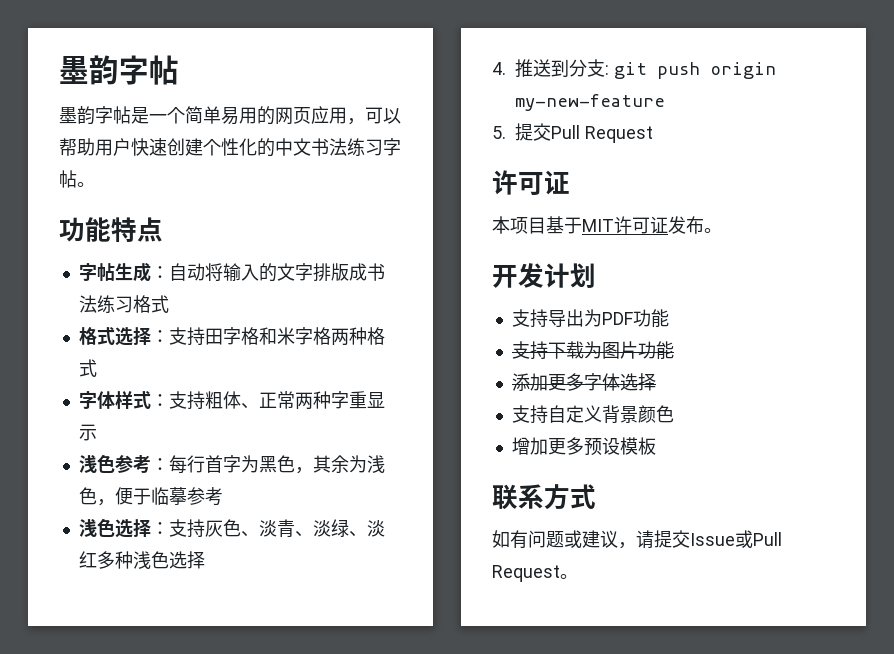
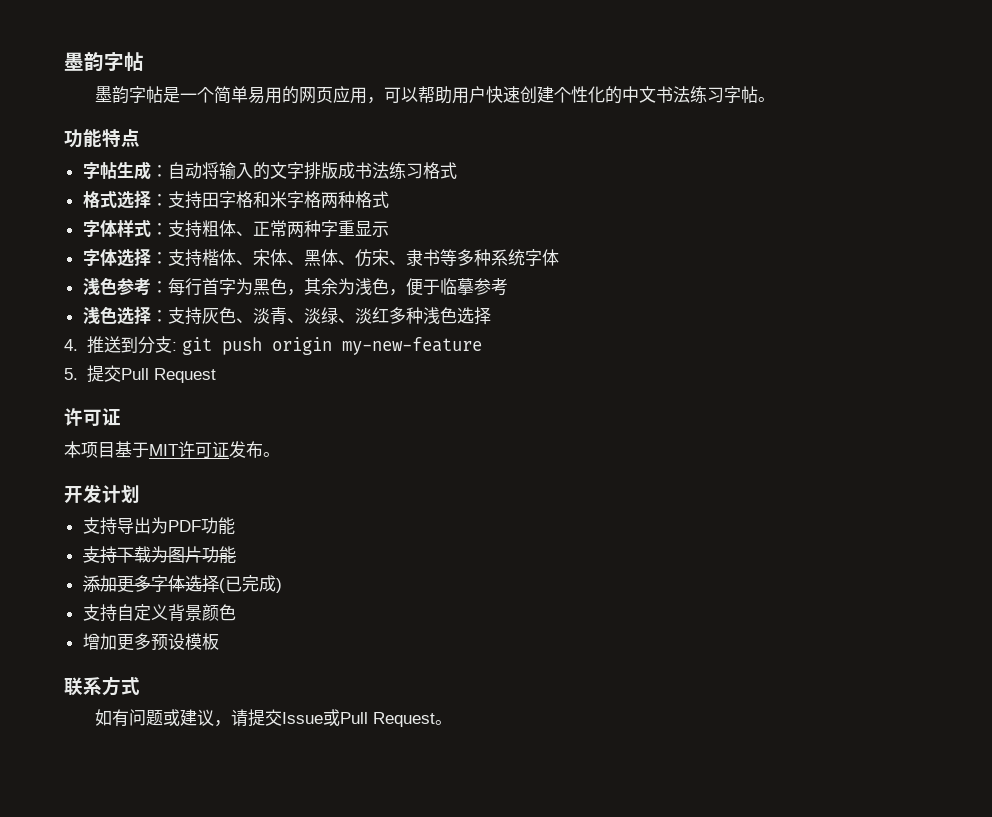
(97, 432) none -> [82,248,559,267] // 字体选择：支持楷体、宋体、黑体、仿宋、隶书等多种系统字体
(656, 382) none -> [218,575,282,593] (已完成)

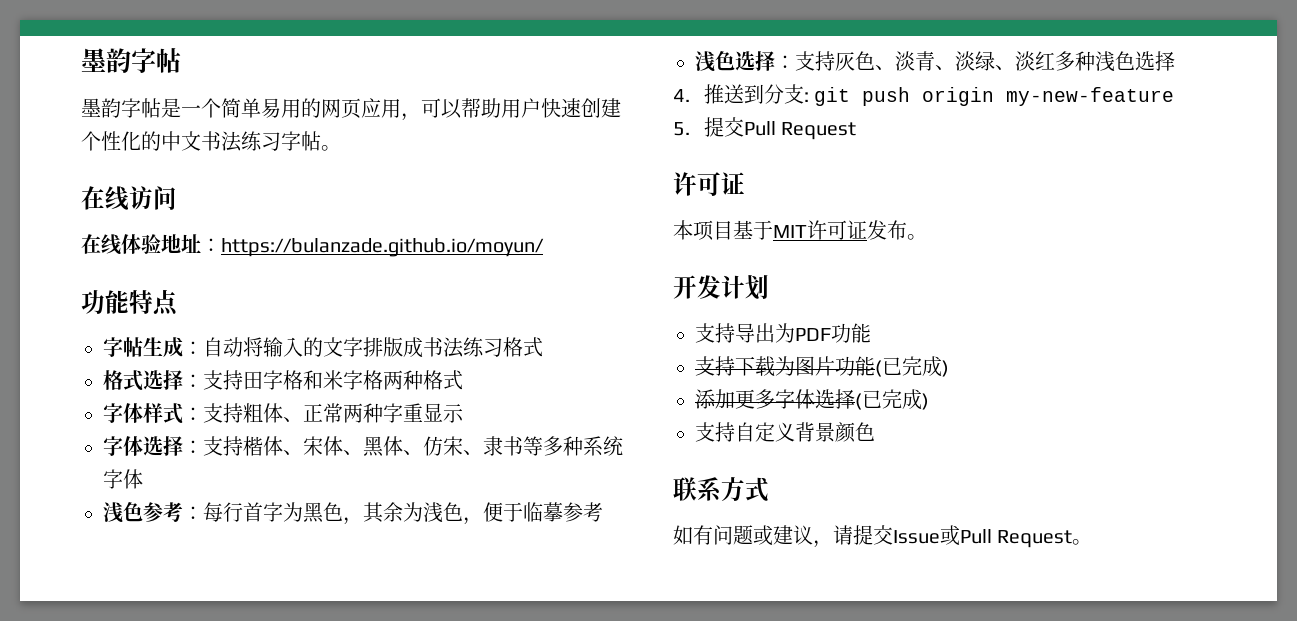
(776, 99) none -> [81,186,177,211] [81,234,544,257] // 在线访问 // 在线体验地址：https://bulanzade.github.io/moyun/
(236, 555) none -> [875,356,949,377] (已完成)
[82,633,219,651] // 增加更多预设模板 -> (875, 431) none

